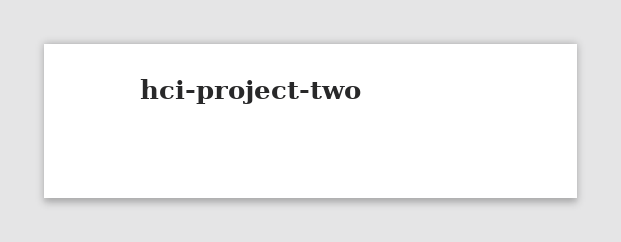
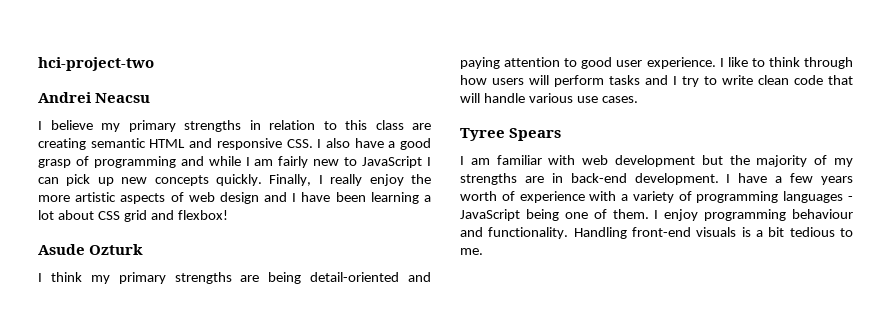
(361, 91) none -> [38,92,151,103] [38,120,431,132] [38,138,431,150] [38,156,432,168] [38,174,431,186] [38,192,432,204] [38,210,228,222] [38,244,144,255] [38,272,431,284] [460,57,854,69] [460,75,853,87] [460,93,638,103] [460,128,562,141] [460,155,853,167] [460,173,854,185] [460,191,853,203] [460,209,853,221] [460,227,853,239] [460,248,483,255] // Andrei Neacsu // I believe my primary strengths in relation to this class are creating semantic HTML and responsive CSS. I also have a good grasp of programming and while I am fairly new to JavaScript I can pick up new concepts quickly. Finally, I really enjoy the more artistic aspects of web design and I have been learning a lot about CSS grid and flexbox! // Asude Ozturk // I think my primary strengths are being detail-oriented and paying attention to good user experience. I like to think through how users will perform tasks and I try to write clean code that will handle various use cases. // Tyree Spears // I am familiar with web development but the majority of my strengths are in back-end development. I have a few years worth of experience with a variety of programming languages - JavaScript being one of them. I enjoy programming behaviour and functionality. Handling front-end visuals is a bit tedious to me.

